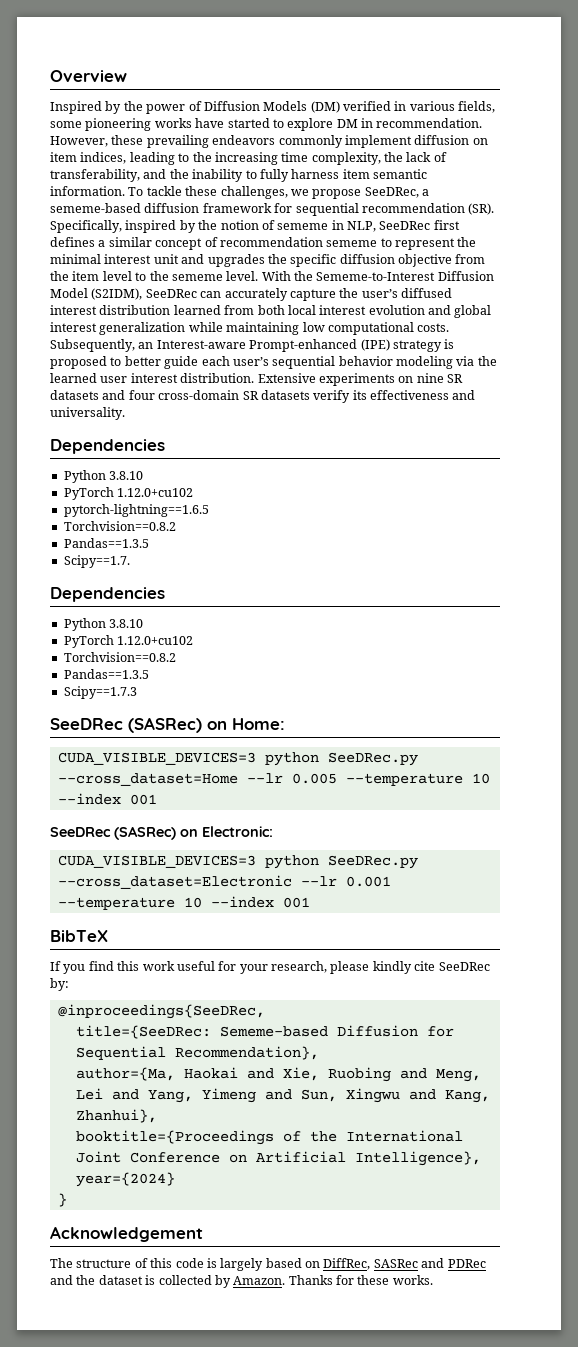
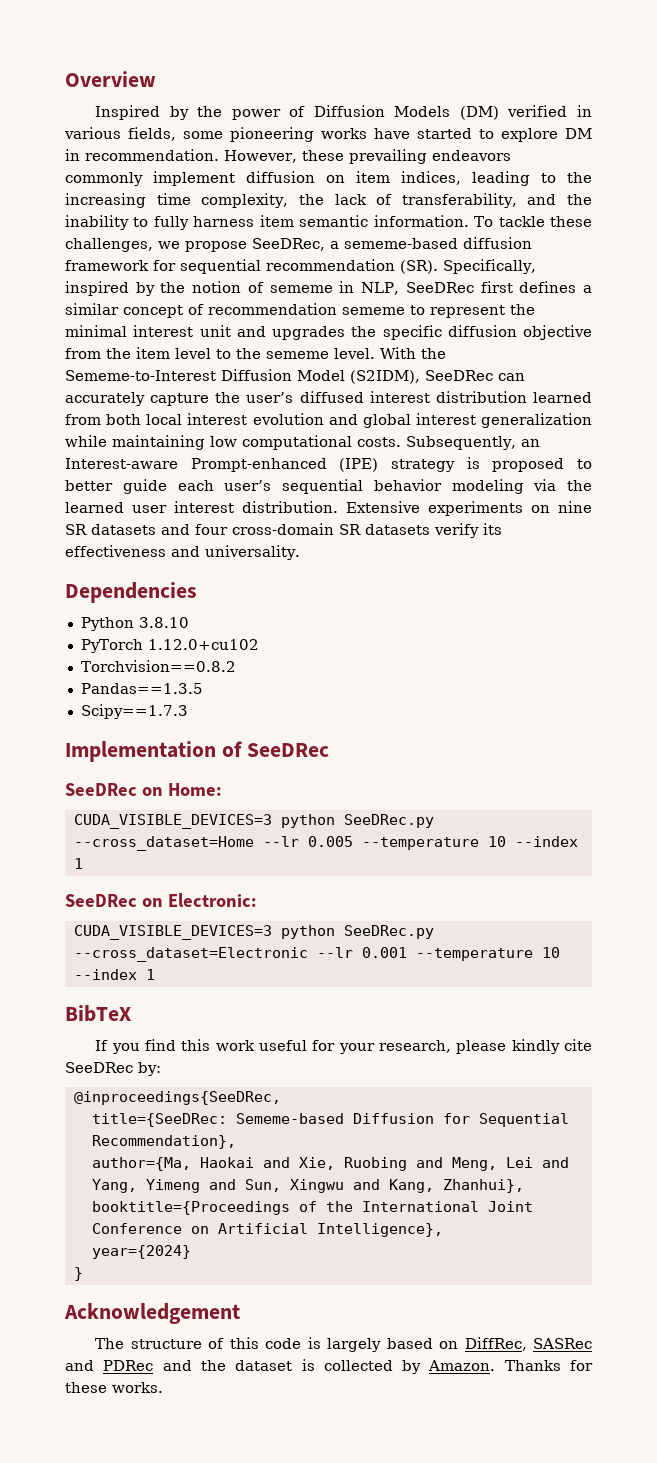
[63,504,209,517] [63,521,176,531] [63,538,149,548] [63,555,130,568] [50,587,165,602] [63,618,144,631] [63,635,194,648] // pytorch-lightning==1.6.5 // Torchvision==0.8.2 // Pandas==1.3.5 // Scipy==1.7. // Dependencies // Python 3.8.10 // PyTorch 1.12.0+cu102 -> (259, 644) none
[50,717,202,733] SeeDRec (SASRec) -> [65,741,329,762] [65,783,137,796] Implementation of SeeDRec // SeeDRec
[129,794,157,805] [50,826,176,840] 001 // SeeDRec (SASRec) -> [73,858,83,869] [65,894,137,907] 1 // SeeDRec
[282,897,310,908] 001 -> [145,969,155,980] 1

